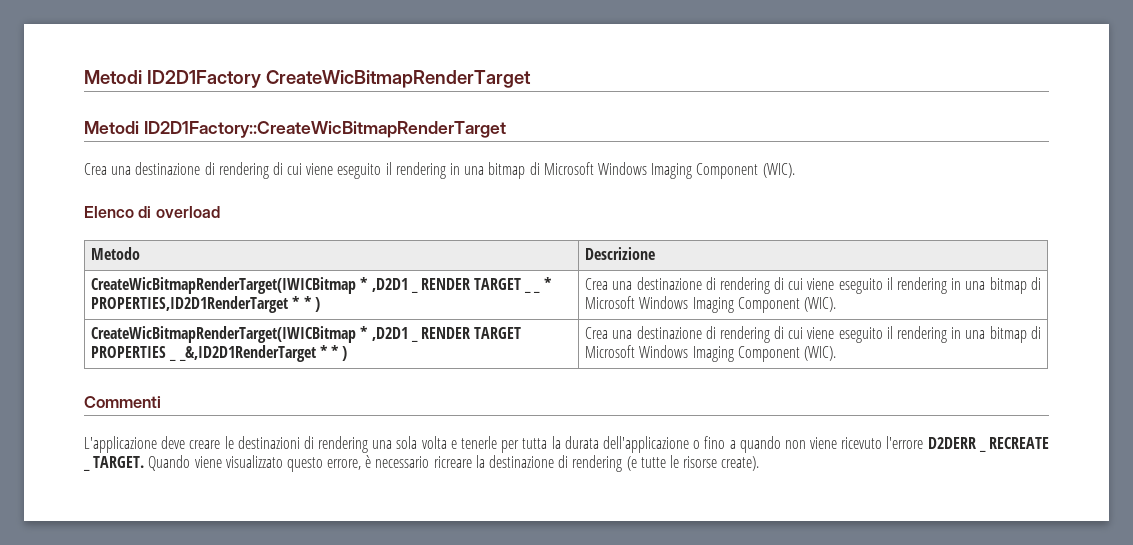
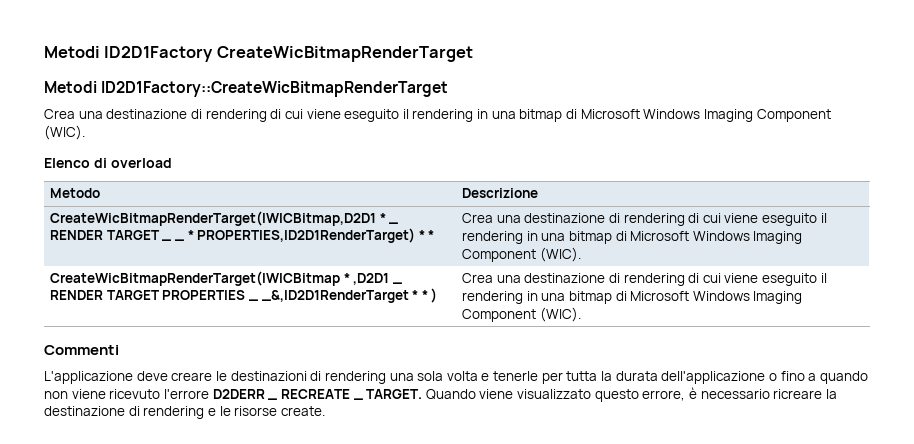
[91,277,408,294] CreateWicBitmapRenderTarget(IWICBitmap * ,D2D1 -> [49,211,386,226] CreateWicBitmapRenderTarget(IWICBitmap,D2D1 *
[91,296,320,313] PROPERTIES,ID2D1RenderTarget * * ) -> [197,228,435,243] PROPERTIES,ID2D1RenderTarget) * *
[626,456,666,471] (e tutte -> [207,408,216,416] e
[721,456,760,471] create). -> [280,406,325,416] create.

